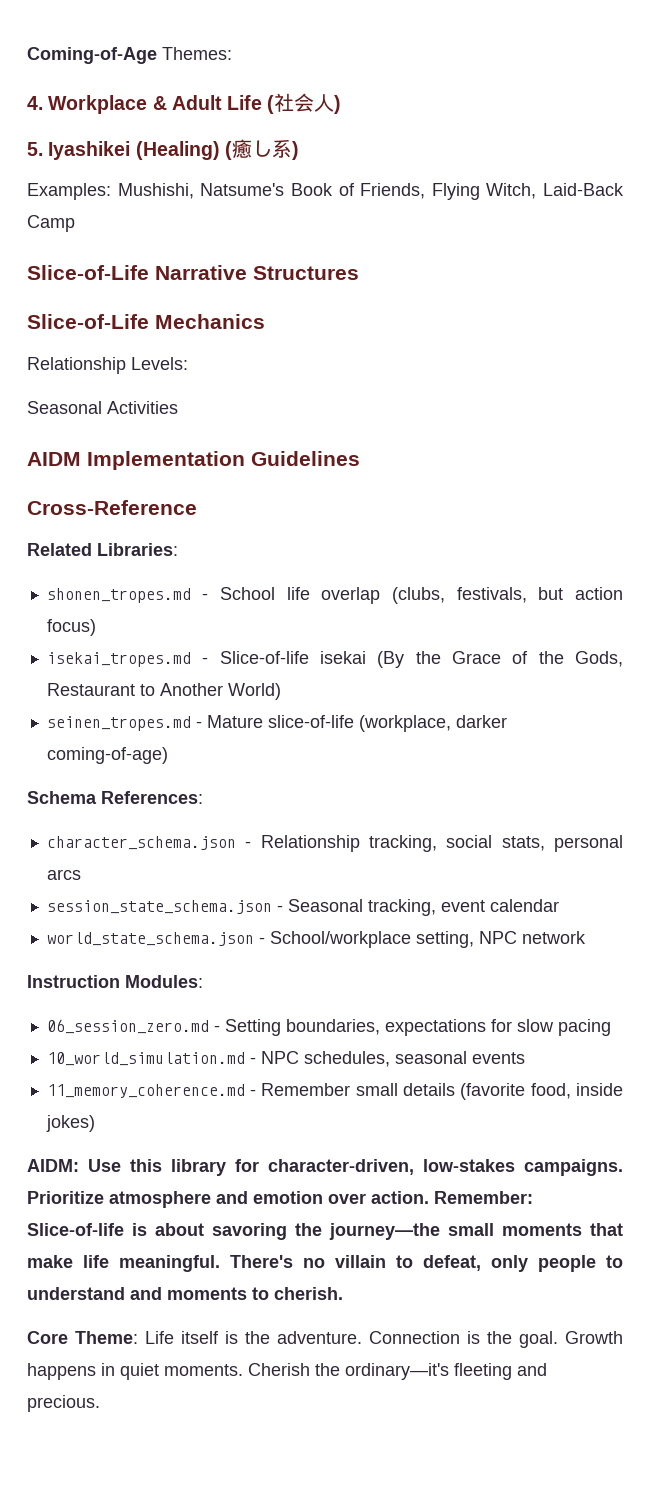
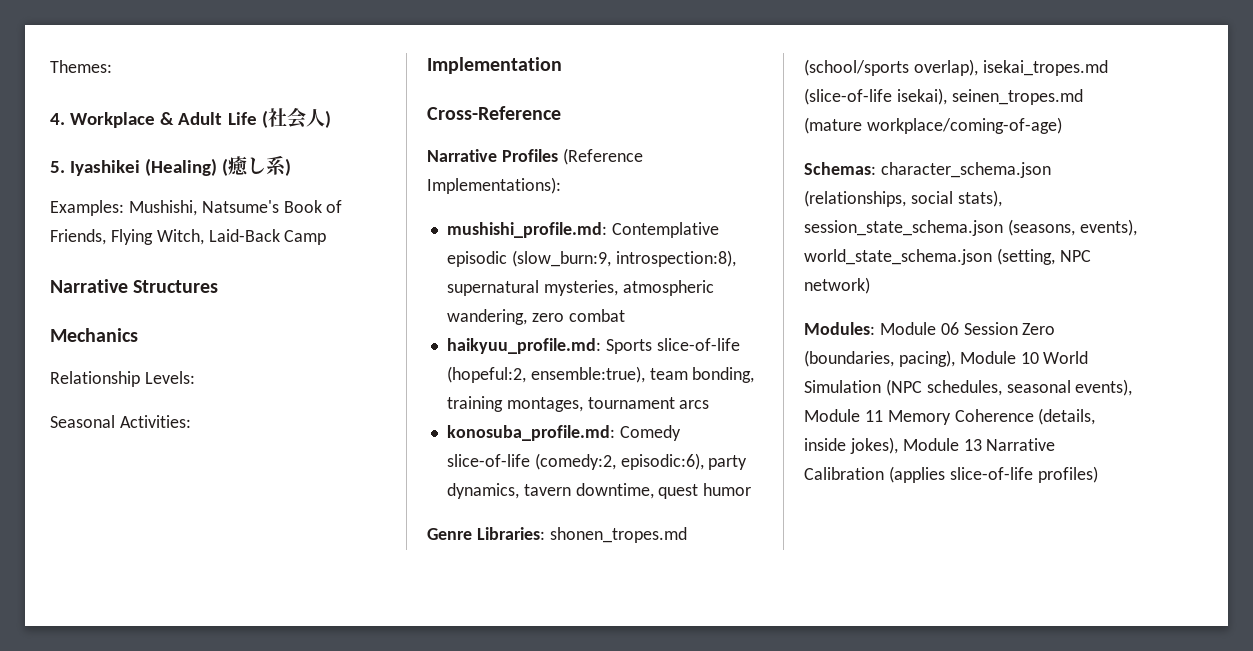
[27,47,157,64] Coming-of-Age -> (50, 66) none
[27,265,149,280] Slice-of-Life -> (327, 237) none
[27,314,149,329] Slice-of-Life -> (219, 286) none
[107,401,178,414] [27,452,81,466] Activities // AIDM -> [119,415,191,428] Activities: //
[251,451,360,466] Guidelines -> (562, 65) none
[27,543,178,556] [46,587,623,604] [46,619,96,636] [46,651,623,668] [46,683,281,700] [46,715,507,732] [46,747,168,764] [27,791,203,804] [46,835,624,852] [46,869,81,880] [46,899,559,916] [46,931,586,948] [27,975,203,988] [46,1019,611,1036] [46,1051,525,1067] [46,1083,624,1100] [45,1115,95,1132] [27,1159,623,1176] [27,1191,533,1208] [27,1223,623,1240] [27,1255,623,1272] [27,1287,343,1300] [27,1331,623,1348] [27,1363,547,1380] [27,1395,100,1412] Related Libraries: // shonen_tropes.md - School life overlap (clubs, festivals, but action focus) // isekai_tropes.md - Slice-of-life isekai (By the Grace of the Gods, Restaurant to Another World) // seinen_tropes.md - Mature slice-of-life (workplace, darker coming-of-age) // Schema References: // character_schema.json - Relationship tracking, social stats, personal arcs // session_state_schema.json - Seasonal tracking, event calendar // world_state_schema.json - School/workplace setting, NPC network // Instruction Modules: // 06_session_zero.md - Setting boundaries, expectations for slow pacing // 10_world_simulation.md - NPC schedules, seasonal events // 11_memory_coherence.md - Remember small details (favorite food, inside jokes) // AIDM: Use this library for character-driven, low-stakes campaigns. Prioritize atmosphere and emotion over action. Remember: Slice-of-life is about savoring the journey—the small moments that make life meaningful. There's no villain to defeat, only people to understand and moments to cherish. // Core Theme: Life itself is the adventure. Connection is the goal. Growth happens in quiet moments. Cherish the ordinary—it's fleeting and precious. -> [427,148,643,165] [427,177,561,194] [446,222,719,238] [446,250,736,267] [446,280,714,296] [446,309,625,325] [446,338,740,354] [446,366,755,383] [446,396,710,412] [446,425,681,441] [446,453,748,470] [446,483,752,499] [427,527,687,543] [804,59,1108,76] [804,88,1083,105] [804,117,1062,134] [804,162,1051,178] [804,190,1002,207] [804,219,1137,236] [804,248,1091,265] [804,277,870,294] [804,322,1056,335] [804,350,1089,367] [804,379,1133,396] [804,408,1096,425] [804,437,1056,454] [804,466,1098,483] Narrative Profiles (Reference Implementations): // mushishi_profile.md: Contemplative episodic (slow_burn:9, introspection:8), supernatural mysteries, atmospheric wandering, zero combat // haikyuu_profile.md: Sports slice-of-life (hopeful:2, ensemble:true), team bonding, training montages, tournament arcs // konosuba_profile.md: Comedy slice-of-life (comedy:2, episodic:6), party dynamics, tavern downtime, quest humor // Genre Libraries: shonen_tropes.md (school/sports overlap), isekai_tropes.md (slice-of-life isekai), seinen_tropes.md (mature workplace/coming-of-age) // Schemas: character_schema.json (relationships, social stats), session_state_schema.json (seasons, events), world_state_schema.json (setting, NPC network) // Modules: Module 06 Session Zero (boundaries, pacing), Module 10 World Simulation (NPC schedules, seasonal events), Module 11 Memory Coherence (details, inside jokes), Module 13 Narrative Calibration (applies slice-of-life profiles)

